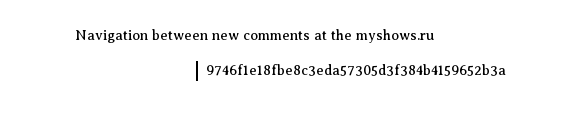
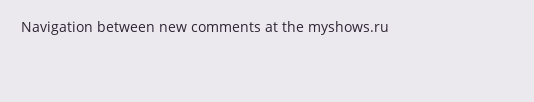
[205,64,506,76] // 9746f1e18fbe8c3eda57305d3f384b4159652b3a -> (389, 28) none

